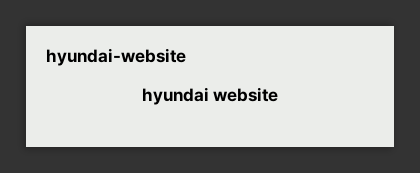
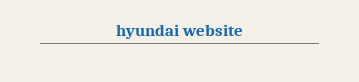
[46,48,186,66] hyundai-website // -> (115, 31) none

